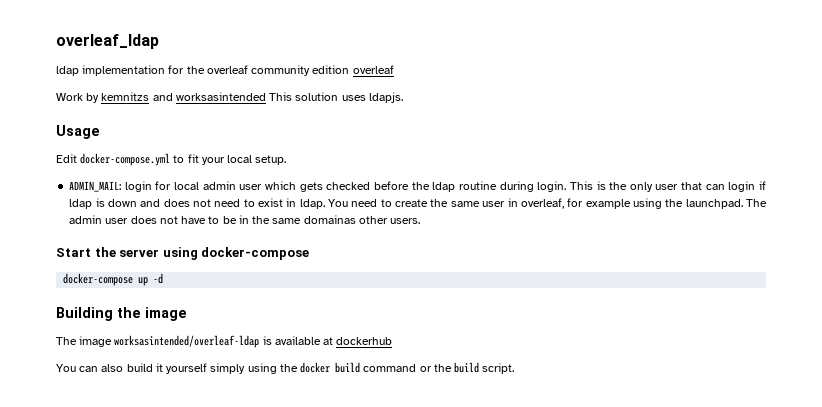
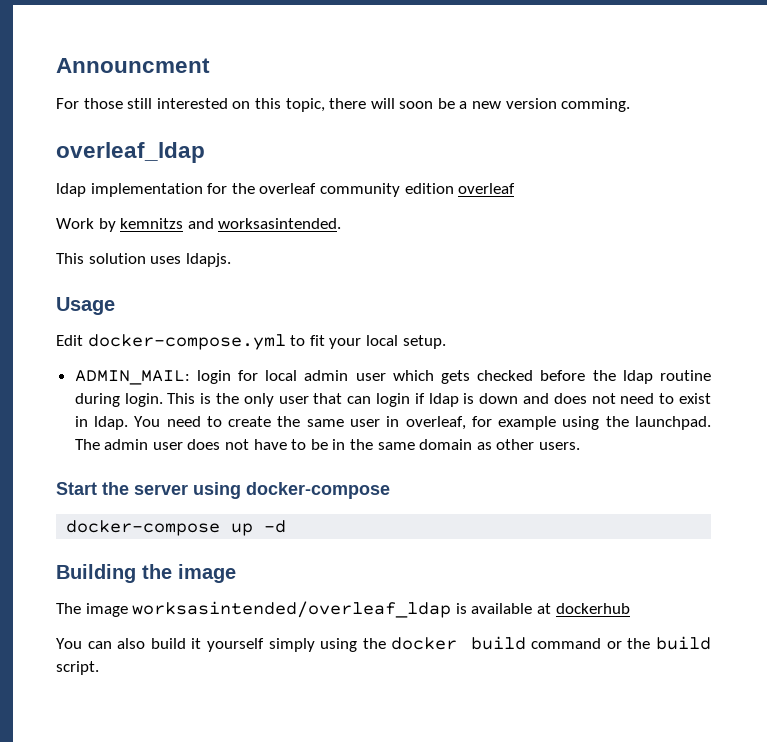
(56, 41) none -> [56,58,210,73] [56,98,631,112] Announcment // For those still interested on this topic, there will soon be a new version comming. //
[175,92,266,101] worksasintended -> [218,218,342,229] worksasintended. //
[303,215,356,224] domainas -> [419,439,492,450] domain as
[114,335,260,348] worksasintended/overleaf-ldap -> [132,601,452,618] worksasintended/overleaf_ldap

